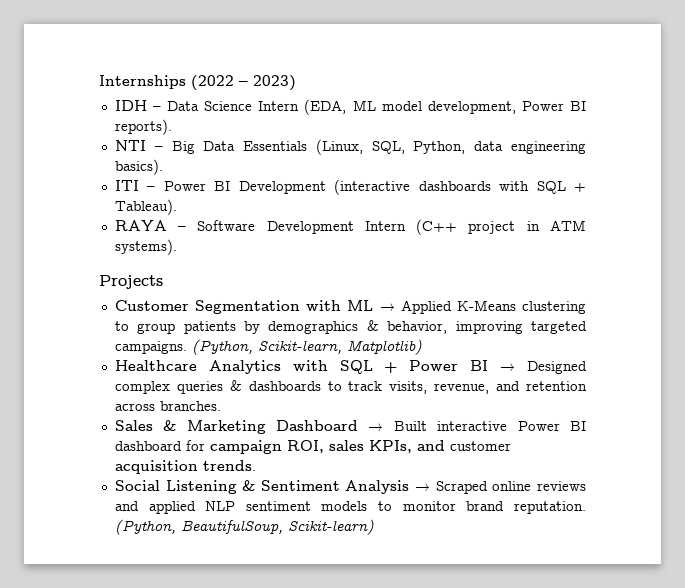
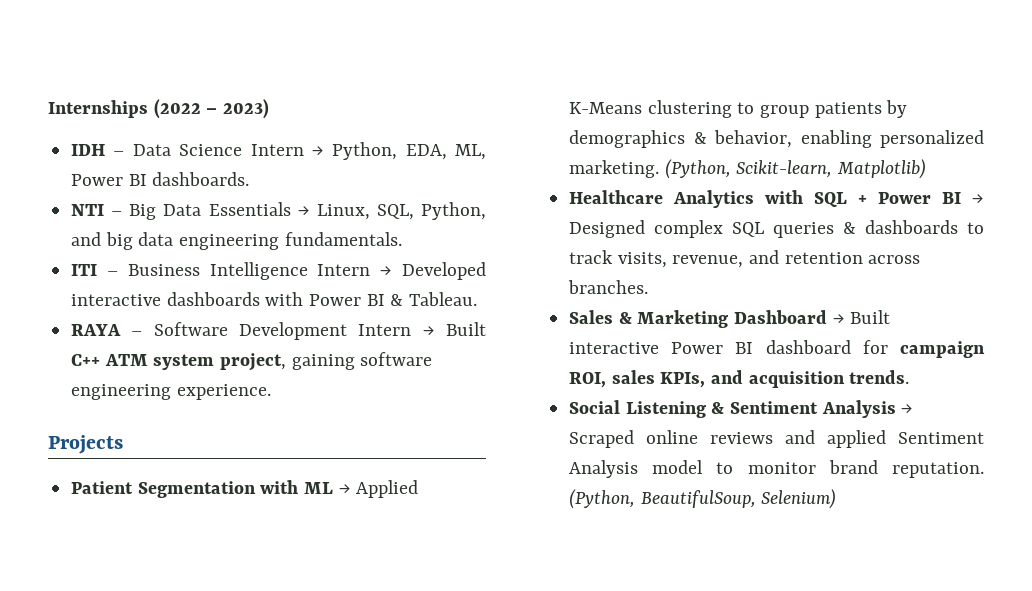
[304,99,586,115] [114,119,172,135] (EDA, ML model development, Power BI reports). -> [311,142,486,160] [71,172,250,186] → Python, EDA, ML, Power BI dashboards.
[315,139,466,155] (Linux, SQL, Python, -> [297,202,486,220] [71,232,133,250] → Linux, SQL, Python, and big
[114,159,163,175] basics). -> [284,232,402,246] fundamentals.
[163,179,586,195] [114,199,177,215] Power BI Development (interactive dashboards with SQL + Tableau). -> [127,262,486,280] [71,292,478,306] Business Intelligence Intern → Developed interactive dashboards with Power BI & Tableau.
[416,219,587,235] [114,239,177,255] (C++ project in ATM systems). -> [422,322,486,336] [71,352,433,371] [71,384,271,400] → Built C++ ATM system project, gaining software engineering experience.
[114,300,189,311] Customer -> [71,481,134,494] Patient
[455,321,588,334] [114,341,187,354] improving targeted campaigns. -> [800,130,984,148] [569,160,660,178] enabling personalized marketing.
(170, 387) none -> [732,222,765,237] SQL
[449,441,511,451] customer -> (744, 377) none
[205,501,368,511] NLP sentiment models -> [898,432,984,444] [569,460,704,478] Sentiment Analysis model
[287,519,374,535] Scikit-learn) -> [761,489,837,509] Selenium)

